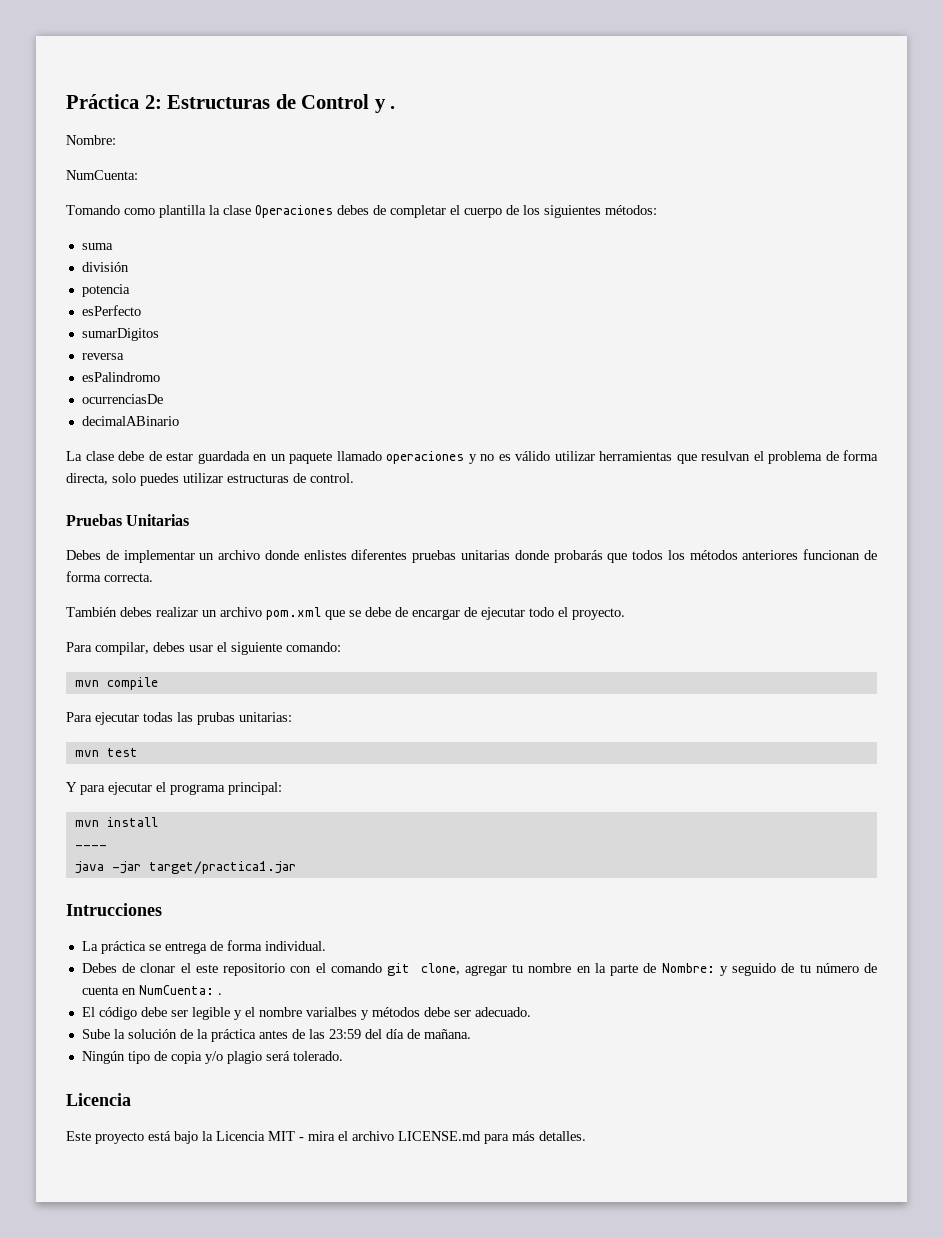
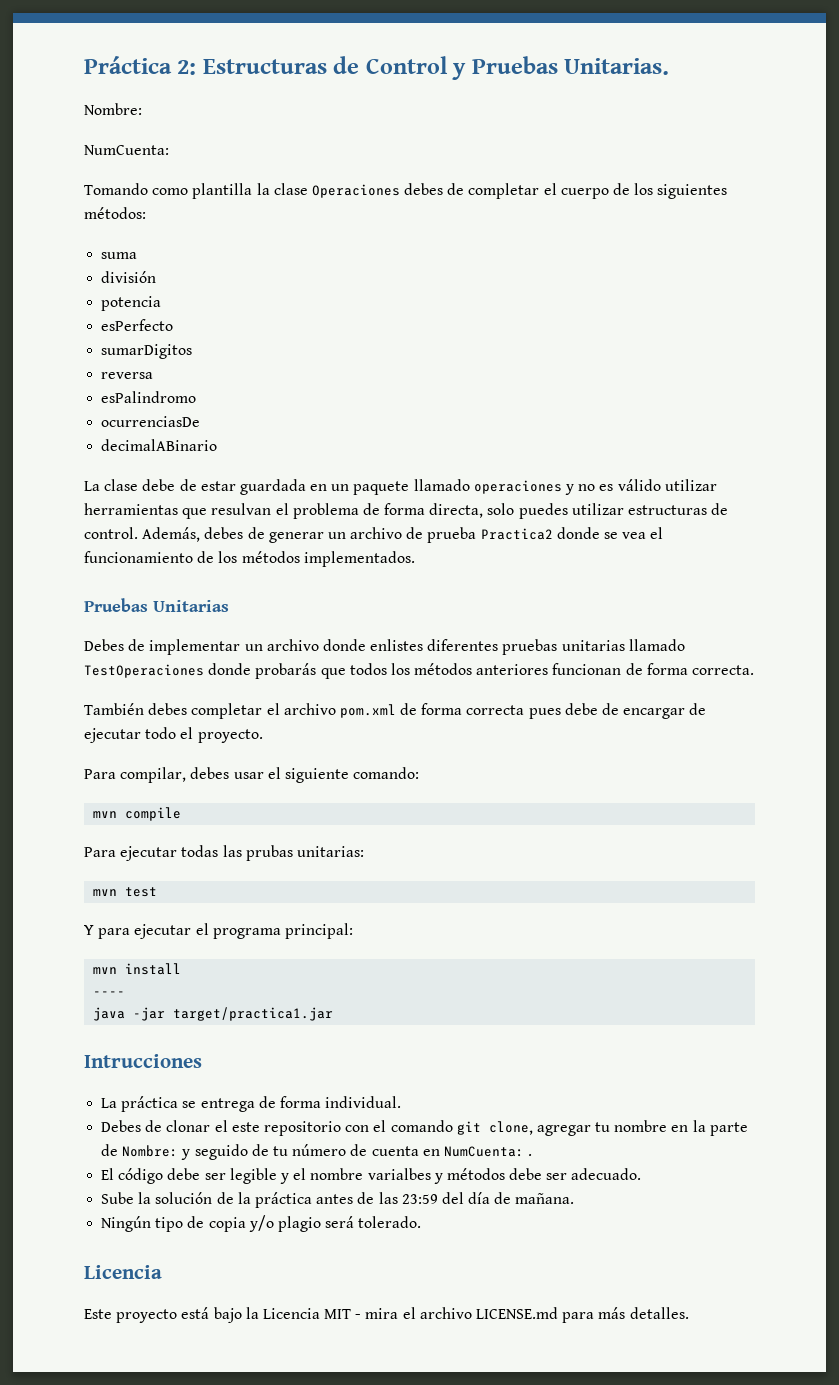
[390,106,396,109] . -> [471,56,670,75] Pruebas Unitarias.
(354, 478) none -> [142,527,664,543] [84,551,415,567] Además, debes de generar un archivo de prueba Practica2 donde se vea el funcionamiento de los métodos implementados.
(510, 555) none -> [628,639,685,651] [84,664,204,678] llamado TestOperaciones
[156,607,361,620] realizar un archivo pom.xml que se -> [191,703,561,719] completar el archivo pom.xml de forma correcta pues

